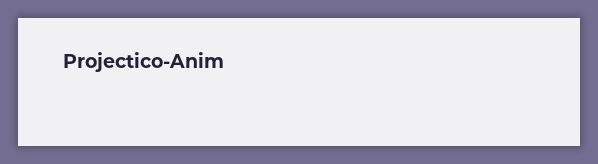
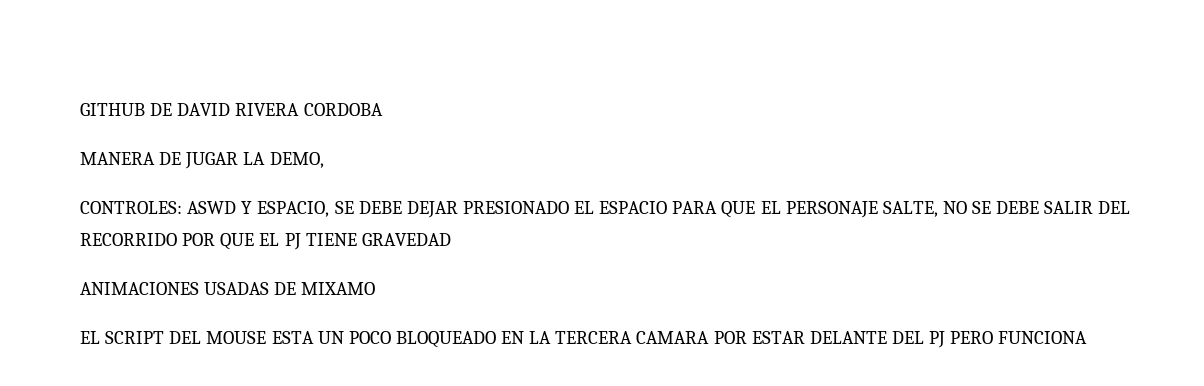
[63,52,224,72] Projectico-Anim -> [80,103,383,116] [80,152,324,169] [80,201,1131,218] [80,233,451,250] [80,282,376,295] [80,331,1088,348] GITHUB DE DAVID RIVERA CORDOBA // MANERA DE JUGAR LA DEMO, // CONTROLES: ASWD Y ESPACIO, SE DEBE DEJAR PRESIONADO EL ESPACIO PARA QUE EL PERSONAJE SALTE, NO SE DEBE SALIR DEL RECORRIDO POR QUE EL PJ TIENE GRAVEDAD // ANIMACIONES USADAS DE MIXAMO // EL SCRIPT DEL MOUSE ESTA UN POCO BLOQUEADO EN LA TERCERA CAMARA POR ESTAR DELANTE DEL PJ PERO FUNCIONA

